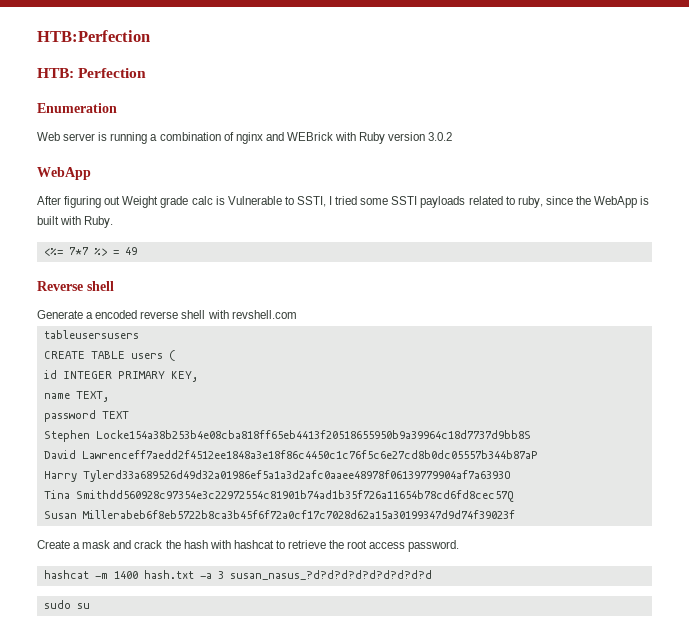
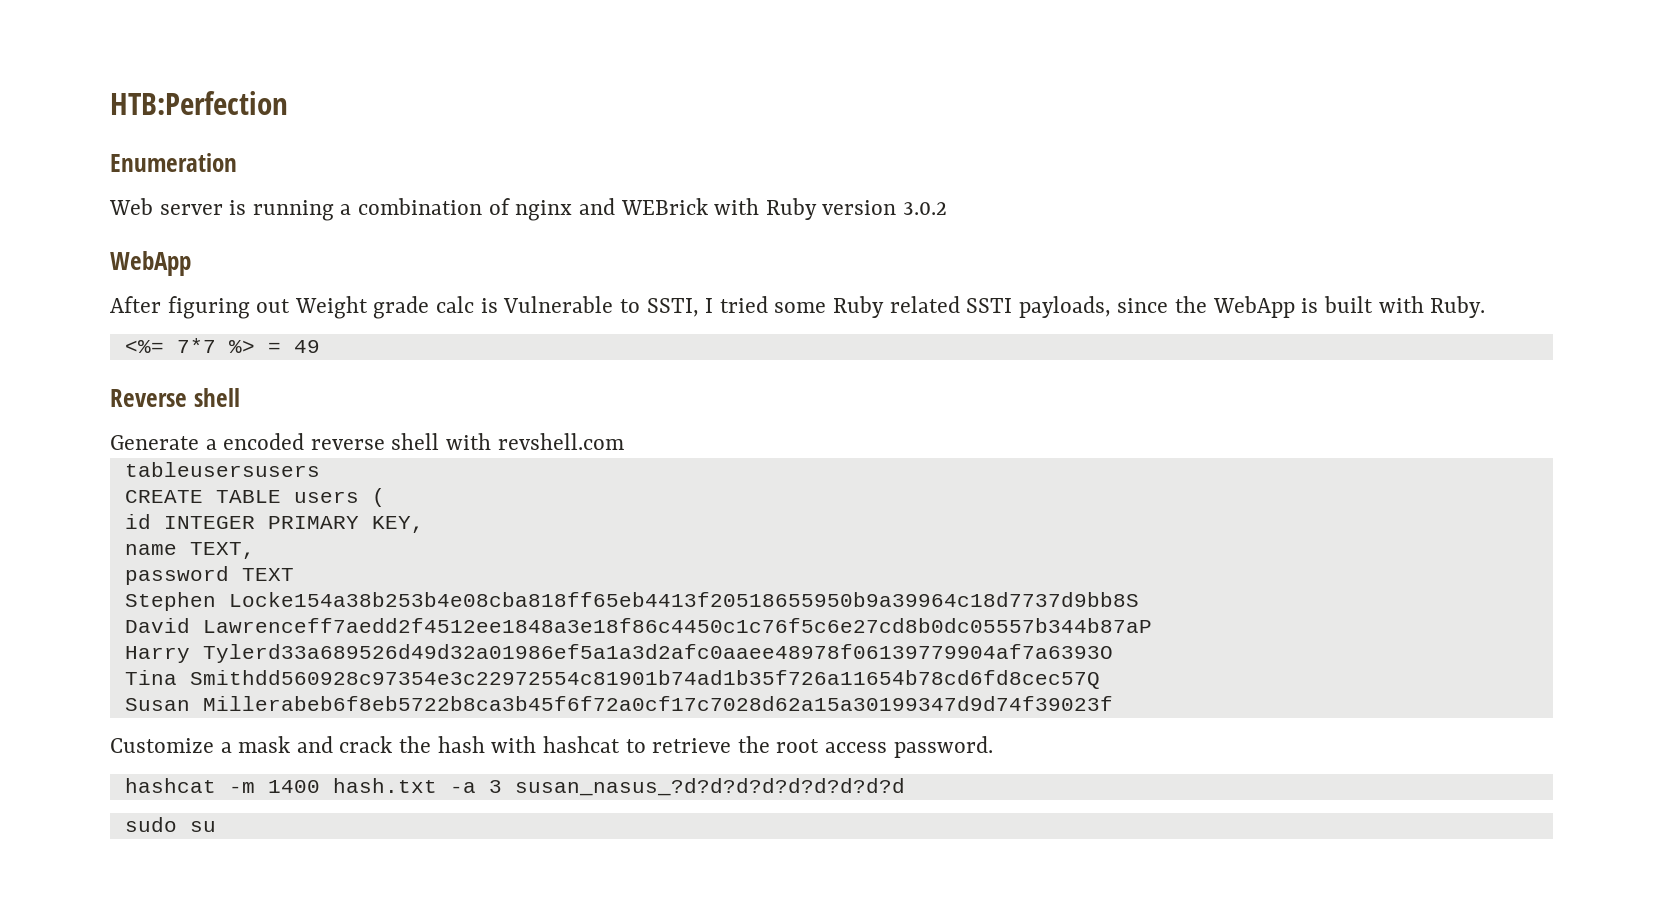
[37,68,147,78] // HTB: Perfection -> (288, 103) none
[391,196,543,208] SSTI payloads related to ruby, -> [832,296,1111,318] Ruby related SSTI payloads,
[37,540,70,549] Create -> [110,738,214,753] Customize

